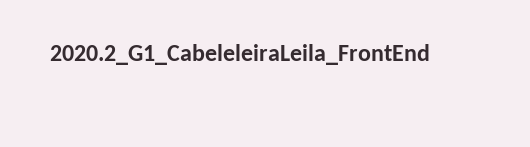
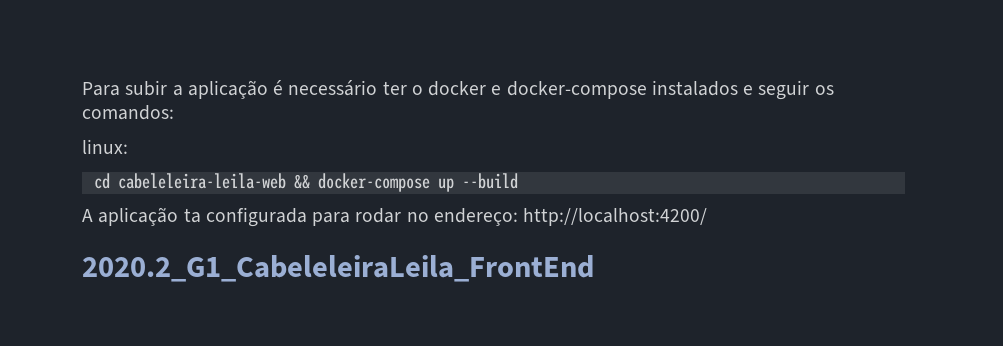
(50, 54) none -> [82,80,834,100] [82,105,174,120] [82,139,128,154] [93,173,518,192] [82,207,708,227] Para subir a aplicação é necessário ter o docker e docker-compose instalados e seguir os comandos: // linux: // cd cabeleleira-leila-web && docker-compose up --build // A aplicação ta configurada para rodar no endereço: http://localhost:4200/ //

